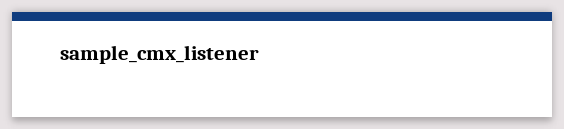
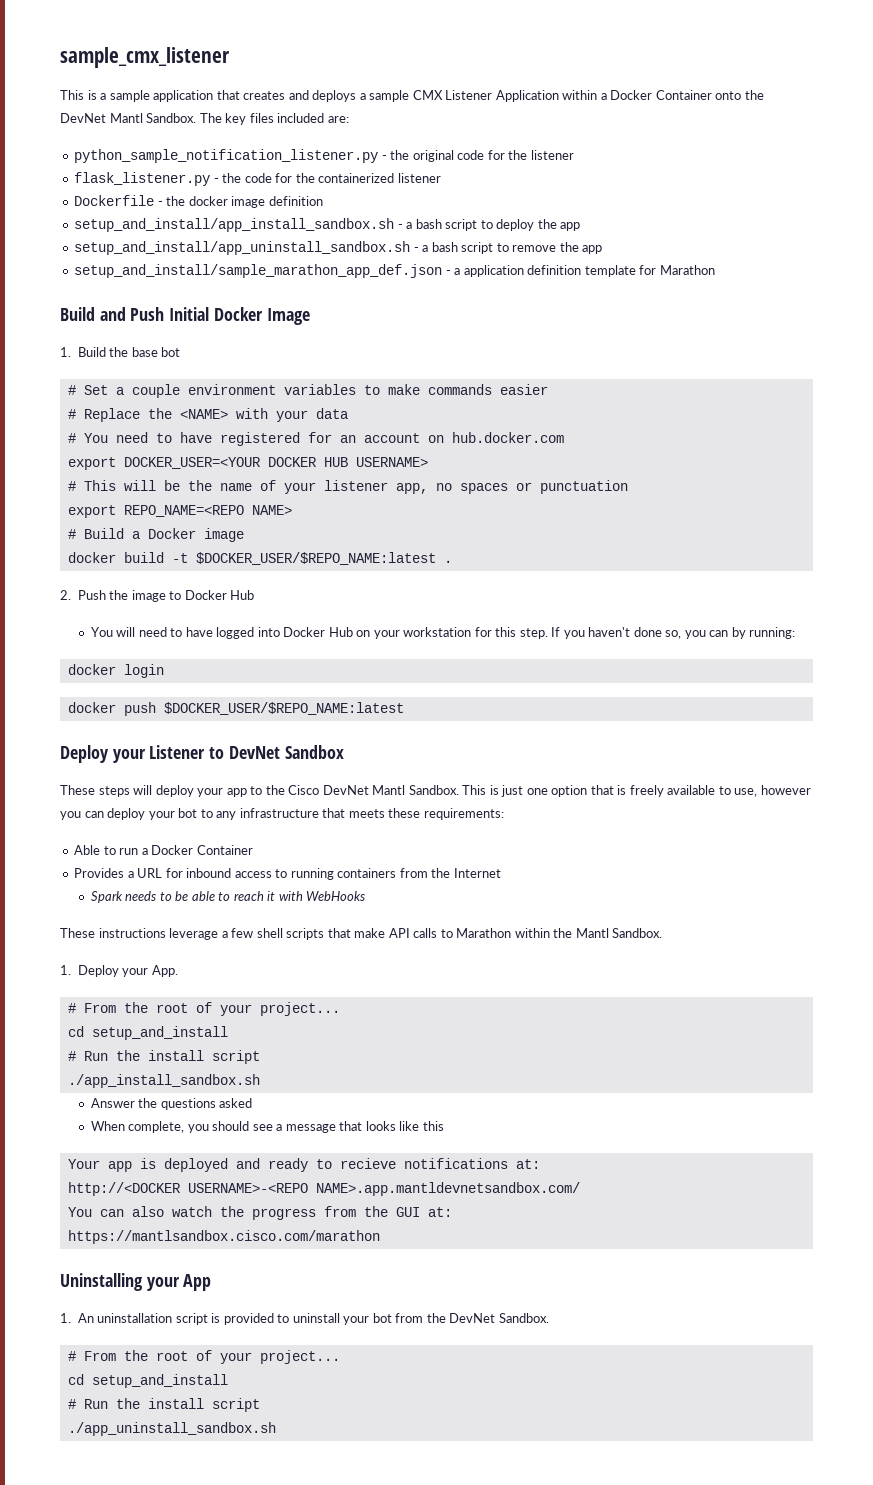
(259, 54) none -> [60,90,764,102] [60,113,349,125] [74,149,574,163] [74,172,441,186] [74,195,323,208] [74,218,581,232] [74,241,603,255] [74,264,715,278] [60,307,310,325] [60,347,181,357] [67,384,548,398] [67,408,348,422] [67,432,564,446] [67,457,428,470] [67,480,628,494] [67,505,292,518] [67,528,244,542] [67,552,452,565] [60,590,255,602] [90,627,796,639] [67,664,164,678] [67,702,404,716] [60,745,344,763] [60,785,811,797] [60,808,504,820] [74,845,253,855] [74,868,501,880] [90,891,366,903] [60,928,663,940] [60,965,178,977] [67,1002,340,1016] [67,1026,228,1040] [67,1050,260,1064] [67,1074,260,1088] [90,1098,253,1110] [90,1121,444,1133] [67,1158,540,1172] [67,1182,580,1196] [67,1206,452,1220] [67,1230,380,1244] [60,1273,212,1291] [60,1313,549,1325] [67,1350,340,1364] [67,1374,228,1388] [67,1398,260,1412] [67,1422,276,1436] // This is a sample application that creates and deploys a sample CMX Listener Application within a Docker Container onto the DevNet Mantl Sandbox. The key files included are: // python_sample_notification_listener.py - the original code for the listener // flask_listener.py - the code for the containerized listener // Dockerfile - the docker image definition // setup_and_install/app_install_sandbox.sh - a bash script to deploy the app // setup_and_install/app_uninstall_sandbox.sh - a bash script to remove the app // setup_and_install/sample_marathon_app_def.json - a application definition template for Marathon // Build and Push Initial Docker Image // 1. Build the base bot // # Set a couple environment variables to make commands easier // # Replace the <NAME> with your data // # You need to have registered for an account on hub.docker.com // export DOCKER_USER=<YOUR DOCKER HUB USERNAME> // # This will be the name of your listener app, no spaces or punctuation // export REPO_NAME=<REPO NAME> // # Build a Docker image // docker build -t $DOCKER_USER/$REPO_NAME:latest . // 2. Push the image to Docker Hub // You will need to have logged into Docker Hub on your workstation for this step. If you haven't done so, you can by running: // docker login // docker push $DOCKER_USER/$REPO_NAME:latest // Deploy your Listener to DevNet Sandbox // These steps will deploy your app to the Cisco DevNet Mantl Sandbox. This is just one option that is freely available to use, however you can deploy your bot to any infrastructure that meets these requirements: // Able to run a Docker Container // Provides a URL for inbound access to running containers from the Internet // Spark needs to be able to reach it with WebHooks // These instructions leverage a few shell scripts that make API calls to Marathon within the Mantl Sandbox. // 1. Deploy your App. // # From the root of your project... // cd setup_and_install // # Run the install script // ./app_install_sandbox.sh // Answer the questions asked // When complete, you should see a message that looks like this // Your app is deployed and ready to recieve notifications at: // http://<DOCKER USERNAME>-<REPO NAME>.app.mantldevnetsandbox.com/ // You can also watch the progress from the GUI at: // https://mantlsandbox.cisco.com/marathon // Uninstalling your App // 1. An uninstallation script is provided to uninstall your bot from the DevNet Sandbox. // # From the root of your project... // cd setup_and_install // # Run the install script // ./app_uninstall_sandbox.sh

